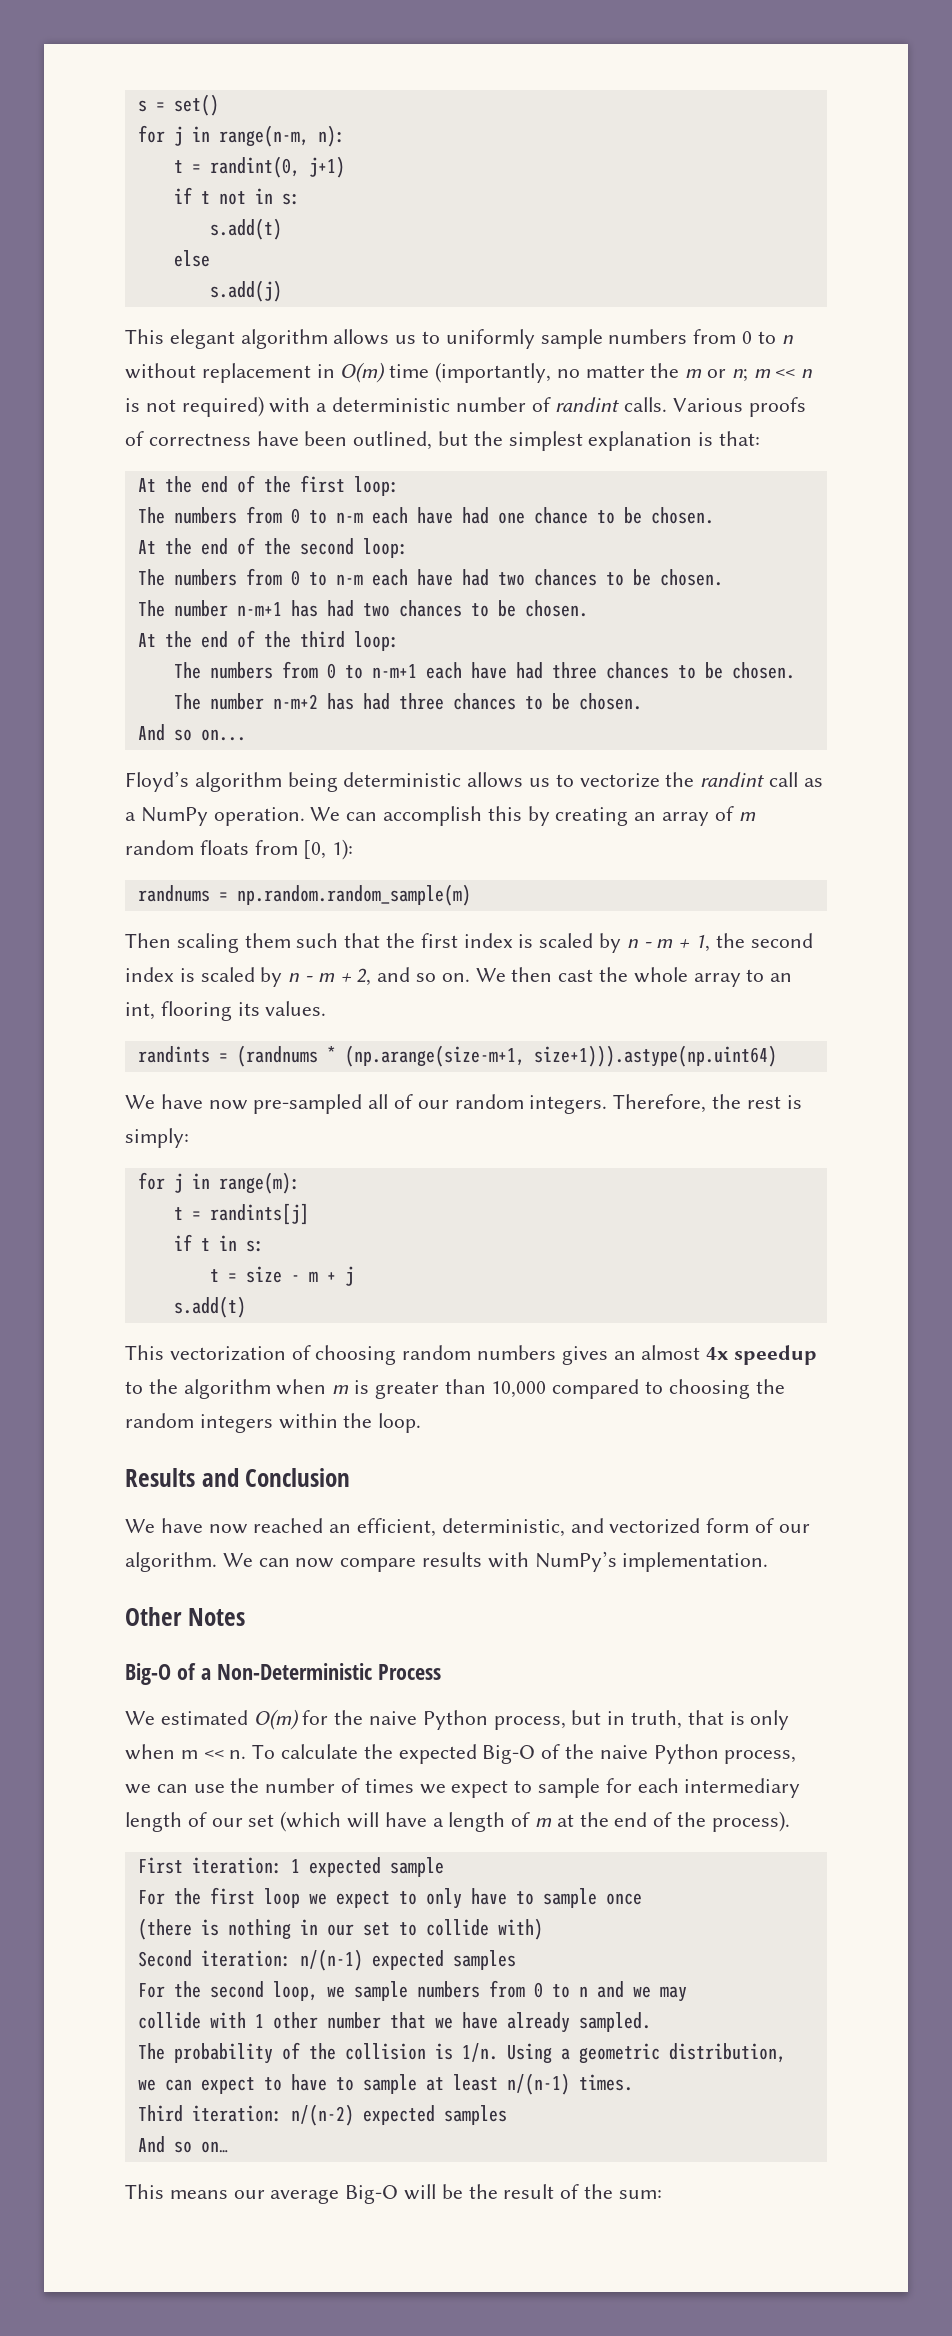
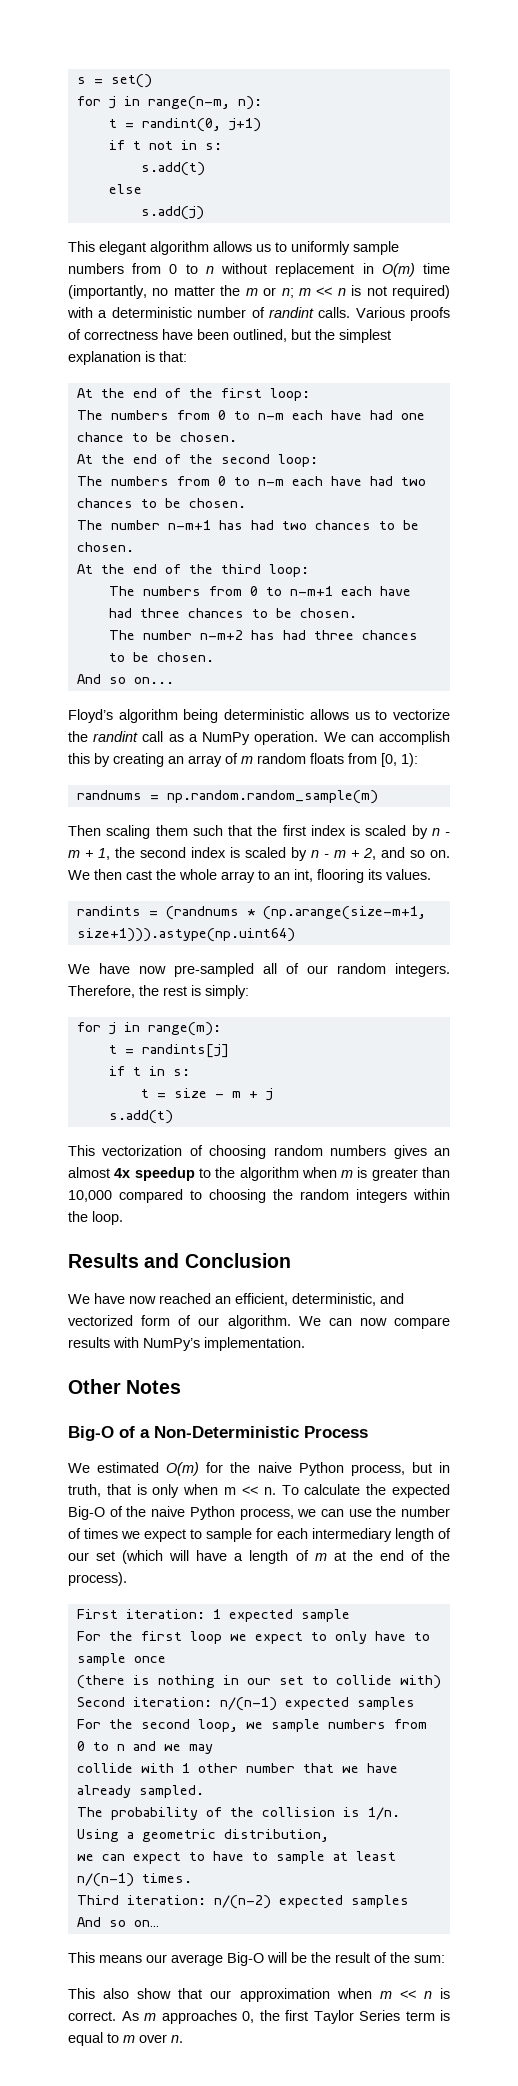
(662, 2194) none -> [68,1988,451,2002] [68,2010,450,2024] [68,2032,183,2046] // This also show that our approximation when m << n is correct. As m approaches 0, the first Taylor Series term is equal to m over n.

